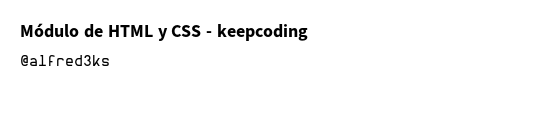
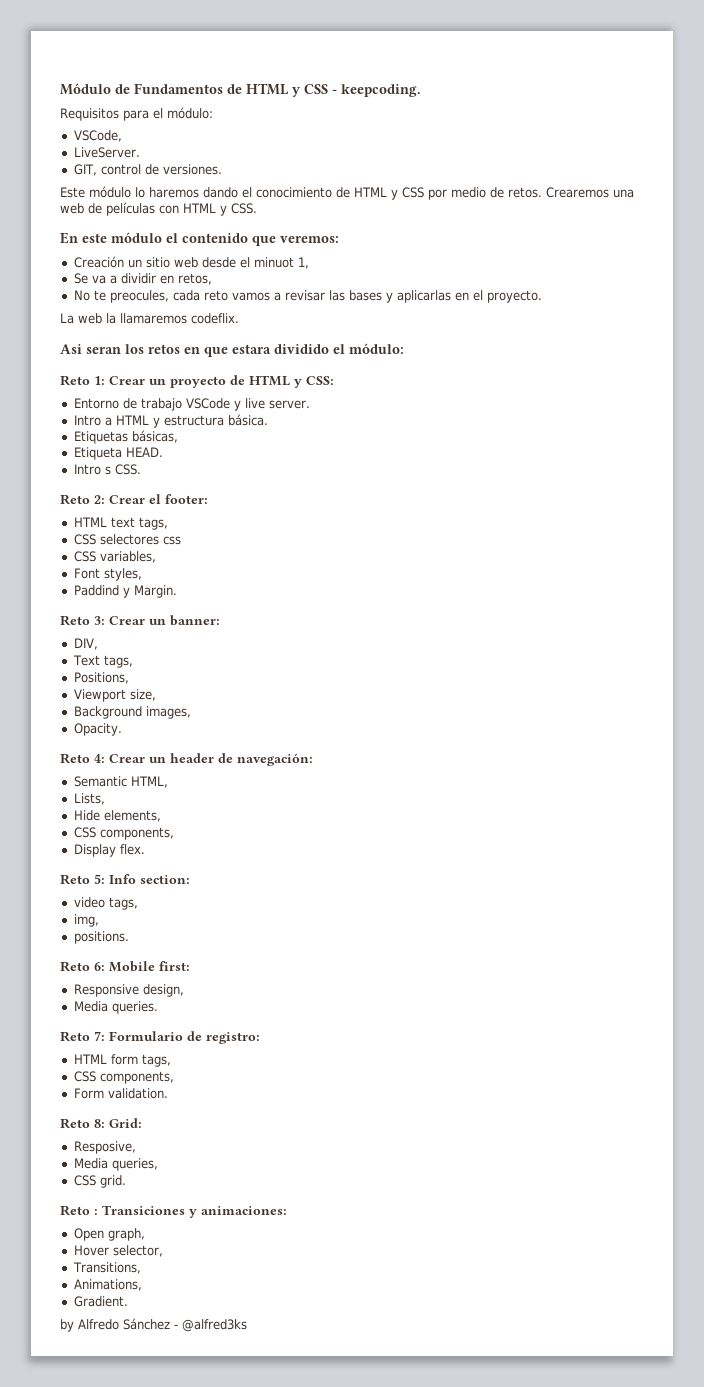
(103, 31) none -> [134,83,242,94] Fundamentos de
[217,24,309,41] keepcoding // -> [341,84,421,97] [60,107,213,121] [73,130,122,142] [73,147,140,158] [73,164,222,176] [60,186,634,200] [60,202,257,216] [60,232,339,246] [73,256,309,269] [73,273,212,285] [73,290,542,303] [60,313,239,324] [60,343,404,357] [60,375,334,388] [73,398,310,411] [73,414,268,428] [73,430,178,444] [73,447,163,460] [73,464,141,475] [60,494,208,505] [73,517,168,530] [73,534,181,545] [73,551,156,563] [73,568,142,581] [73,585,177,598] [60,615,220,626] [73,638,98,650] [72,655,133,668] [73,672,129,684] [73,689,156,702] [73,706,191,719] [73,723,122,736] [60,753,313,766] [73,776,168,788] [73,793,105,805] [73,810,161,822] [73,827,174,840] [73,844,145,857] [60,874,190,885] [73,897,138,910] [73,914,99,927] [73,931,129,944] [60,961,190,972] [73,984,184,997] [73,1001,158,1014] [60,1031,260,1044] [73,1054,171,1067] [73,1071,174,1084] [73,1088,168,1099] [60,1118,142,1129] [73,1141,136,1154] [73,1158,158,1171] [73,1175,126,1188] [60,1205,287,1218] [73,1228,145,1241] [73,1245,163,1257] [72,1262,141,1274] [73,1279,142,1291] [73,1296,128,1307] [60,1318,178,1332] keepcoding. // Requisitos para el módulo: // VSCode, // LiveServer. // GIT, control de versiones. // Este módulo lo haremos dando el conocimiento de HTML y CSS por medio de retos. Crearemos una web de películas con HTML y CSS. // En este módulo el contenido que veremos: // Creación un sitio web desde el minuot 1, // Se va a dividir en retos, // No te preocules, cada reto vamos a revisar las bases y aplicarlas en el proyecto. // La web la llamaremos codeflix. // Asi seran los retos en que estara dividido el módulo: // Reto 1: Crear un proyecto de HTML y CSS: // Entorno de trabajo VSCode y live server. // Intro a HTML y estructura básica. // Etiquetas básicas, // Etiqueta HEAD. // Intro s CSS. // Reto 2: Crear el footer: // HTML text tags, // CSS selectores css // CSS variables, // Font styles, // Paddind y Margin. // Reto 3: Crear un banner: // DIV, // Text tags, // Positions, // Viewport size, // Background images, // Opacity. // Reto 4: Crear un header de navegación: // Semantic HTML, // Lists, // Hide elements, // CSS components, // Display flex. // Reto 5: Info section: // video tags, // img, // positions. // Reto 6: Mobile first: // Responsive design, // Media queries. // Reto 7: Formulario de registro: // HTML form tags, // CSS components, // Form validation. // Reto 8: Grid: // Resposive, // Media queries, // CSS grid. // Reto : Transiciones y animaciones: // Open graph, // Hover selector, // Transitions, // Animations, // Gradient. // by Alfredo Sánchez -

